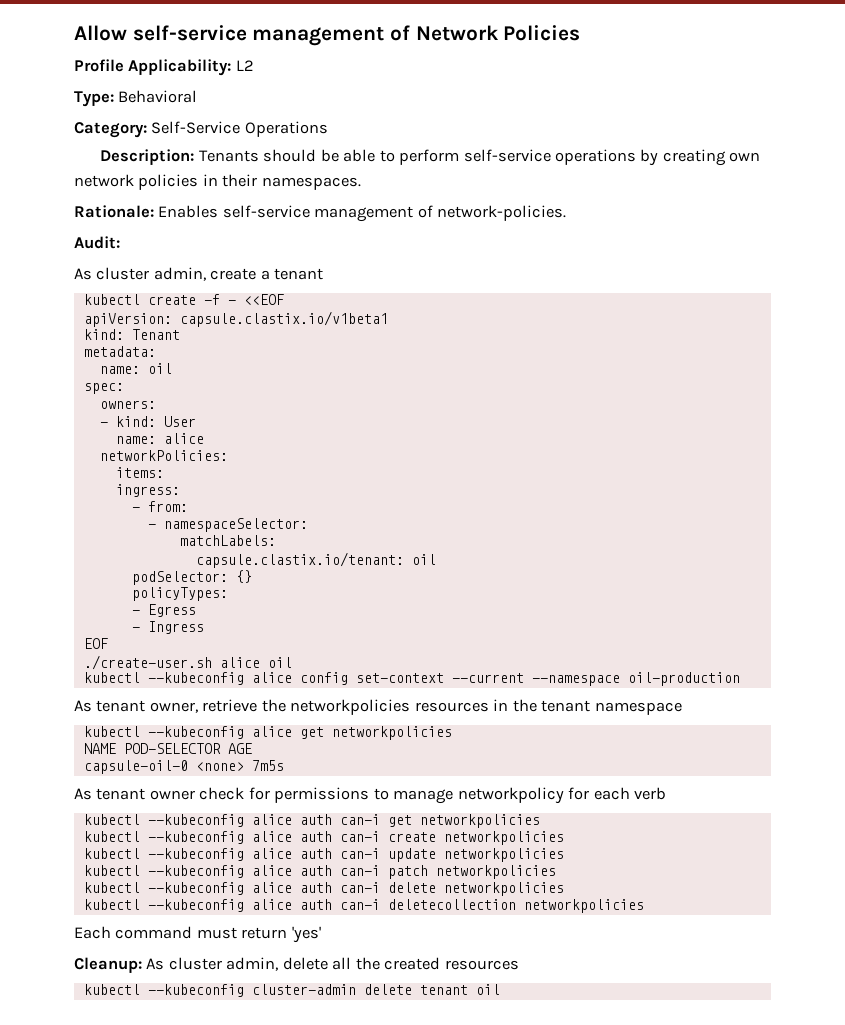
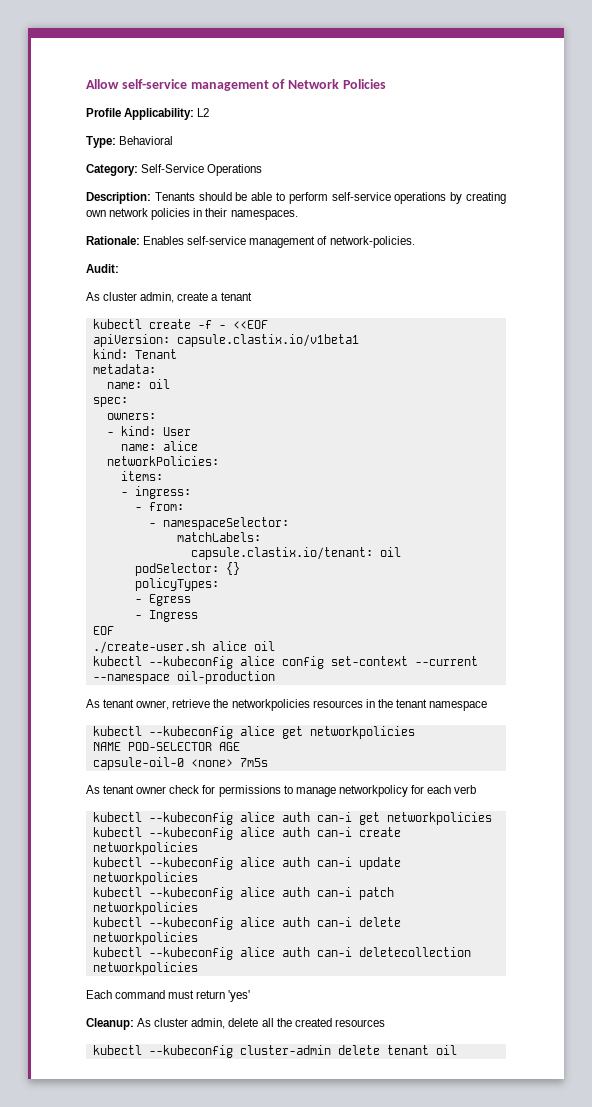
(164, 472) none -> [120,492,128,496] -

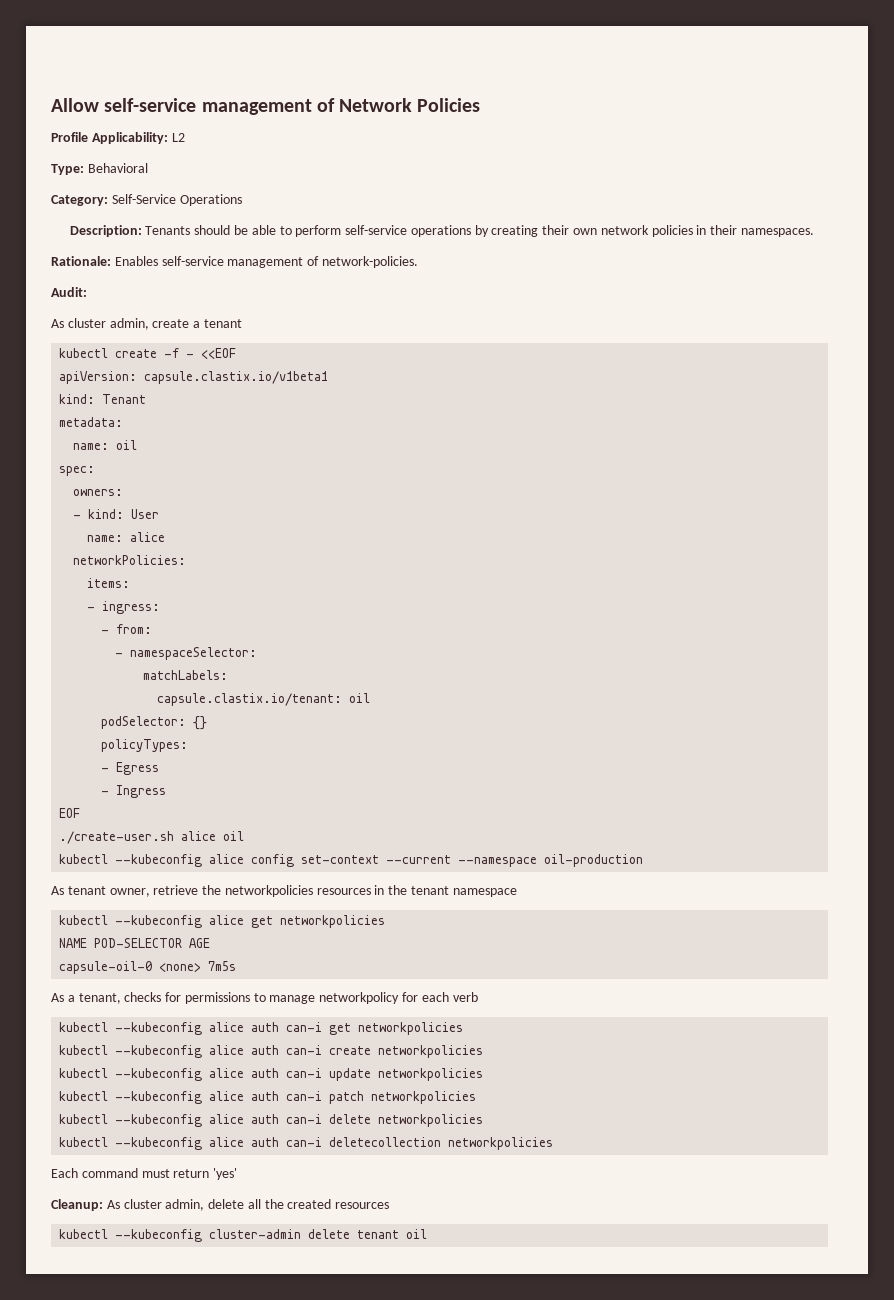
(507, 198) none -> [542,225,570,235] their
[103,785,200,794] tenant owner check -> [67,992,162,1004] a tenant, checks

